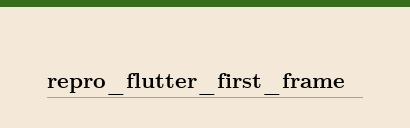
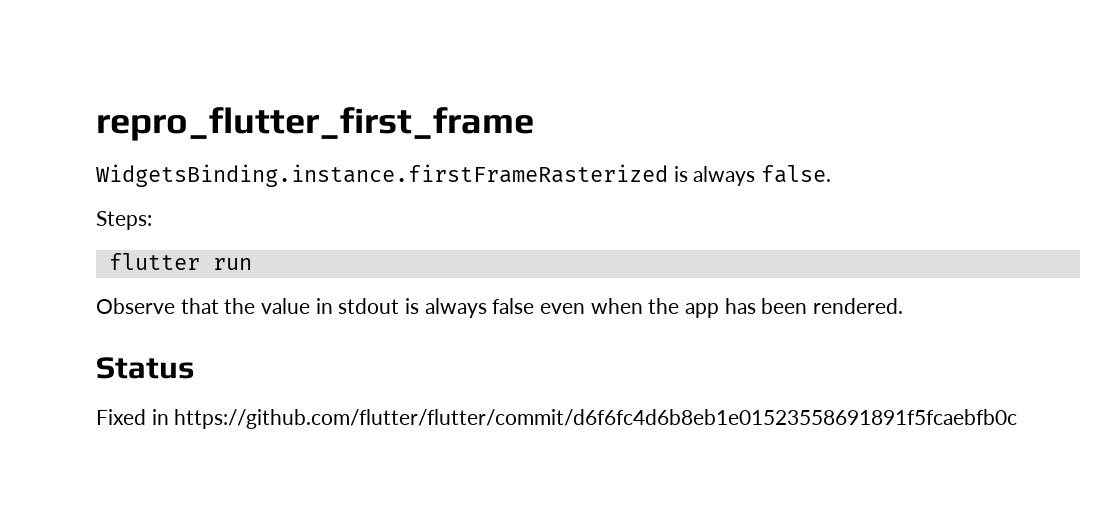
(345, 84) none -> [96,164,832,187] [96,211,152,230] [108,253,252,270] [96,298,904,318] [96,357,195,379] [96,409,1018,429] // WidgetsBinding.instance.firstFrameRasterized is always false. // Steps: // flutter run // Observe that the value in stdout is always false even when the app has been rendered. // Status // Fixed in https://github.com/flutter/flutter/commit/d6f6fc4d6b8eb1e01523558691891f5fcaebfb0c

